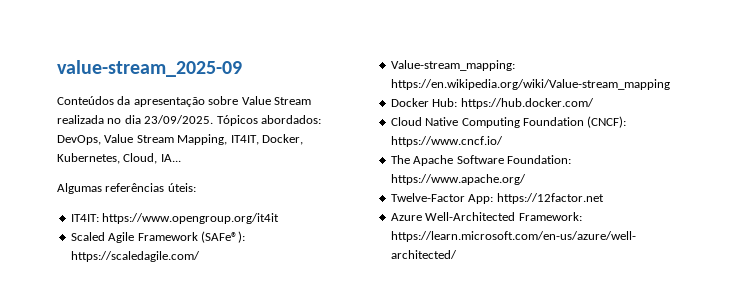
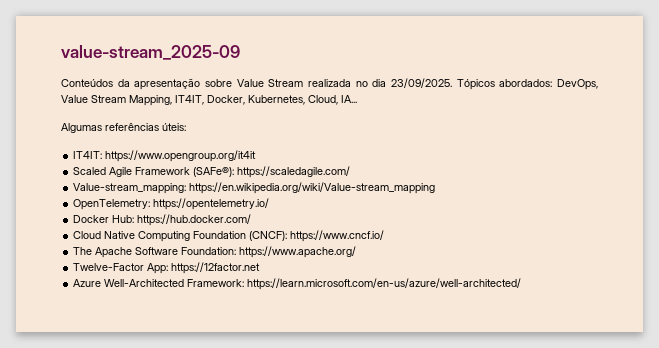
(670, 84) none -> [73,198,270,210] // OpenTelemetry: https://opentelemetry.io/

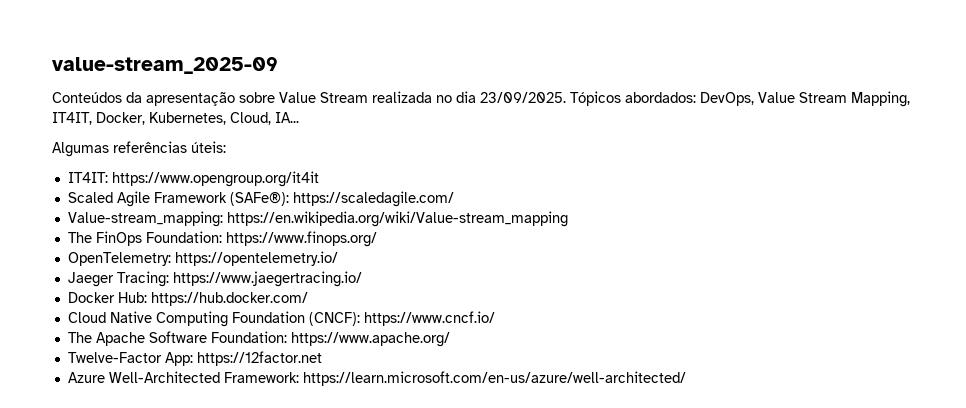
(436, 188) none -> [67,231,377,247] // The FinOps Foundation: https://www.finops.org/
(270, 204) none -> [67,271,362,287] // Jaeger Tracing: https://www.jaegertracing.io/

